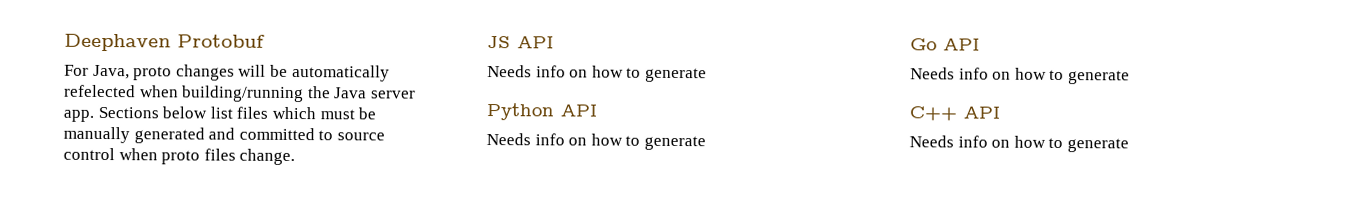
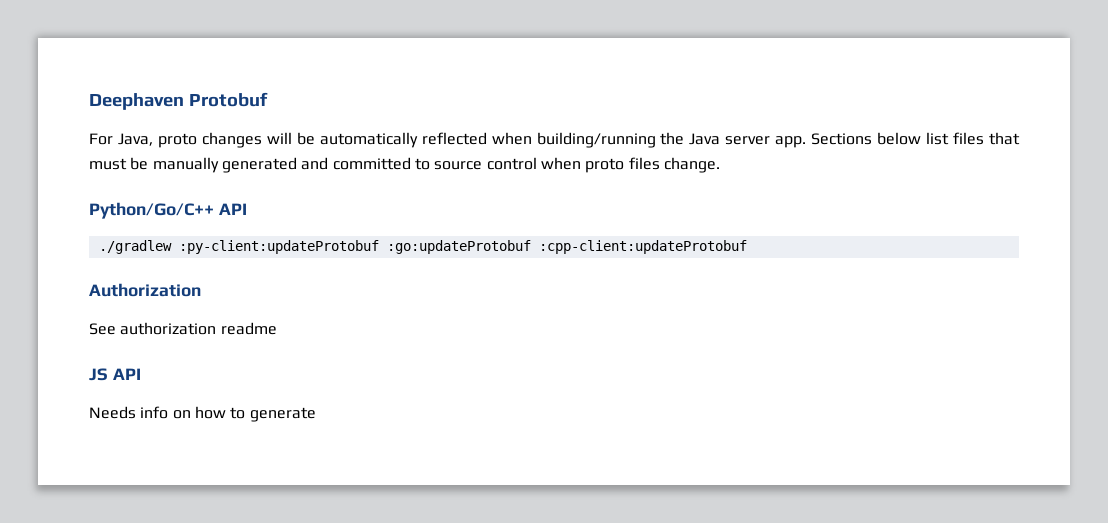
[64,84,136,98] refelected -> [421,132,487,145] reflected
[271,106,316,120] which -> [989,132,1021,145] that
(296, 157) none -> [89,202,247,219] [98,240,747,254] [89,283,201,297] [89,322,277,335] // Python/Go/C++ API // ./gradlew :py-client:updateProtobuf :go:updateProtobuf :cpp-client:updateProtobuf // Authorization // See authorization readme
[486,103,597,121] [486,133,706,151] [910,38,980,51] [910,67,1130,85] [909,106,1000,121] [909,135,1129,153] // Python API // Needs info on how to generate // Go API // Needs info on how to generate // C++ API // Needs info on how to generate -> (316, 414) none

